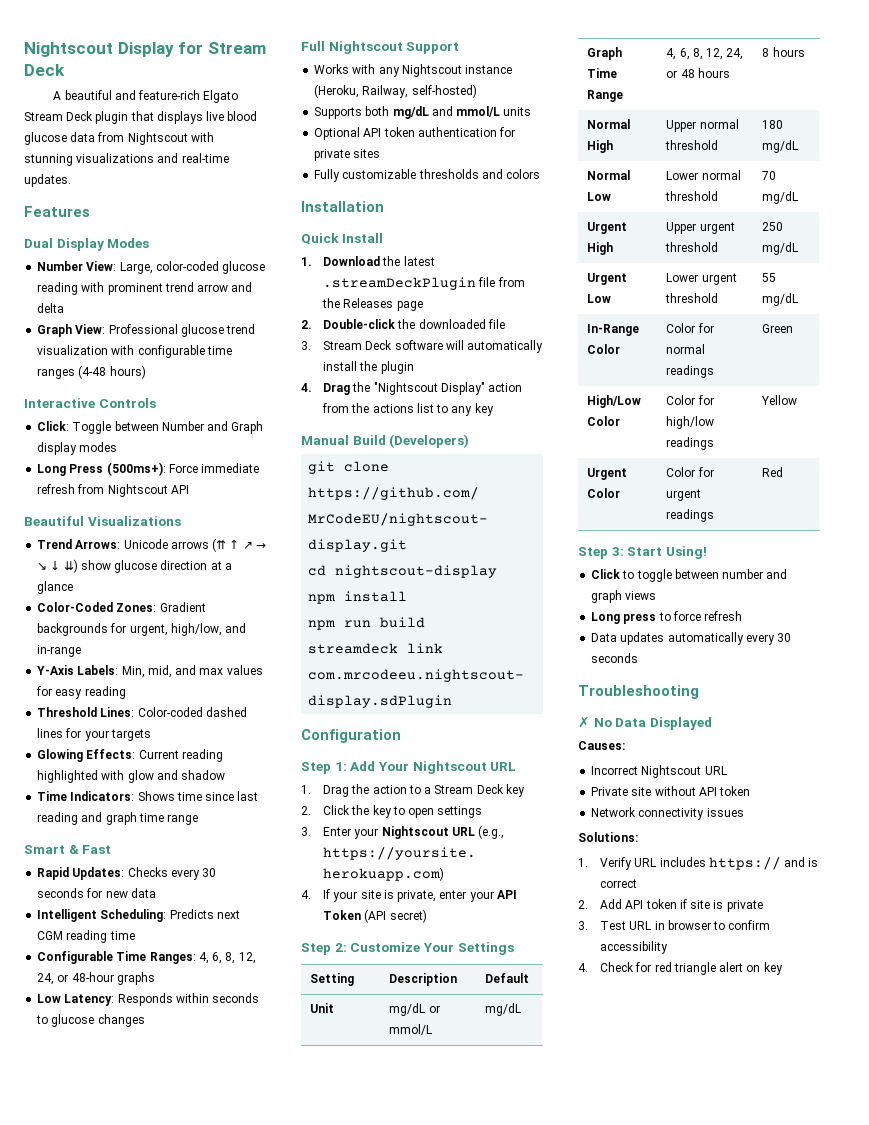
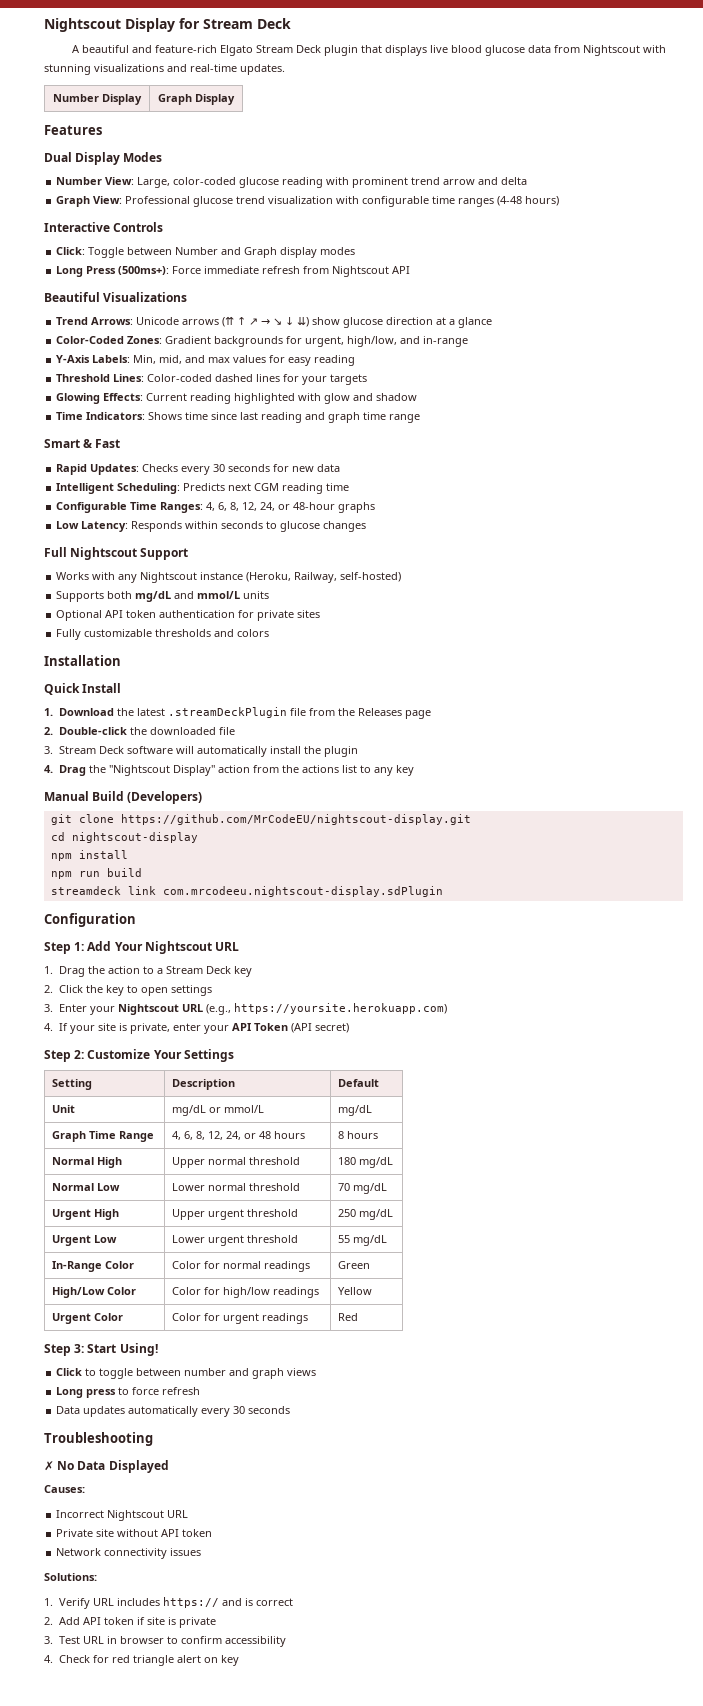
(71, 180) none -> [53,94,142,105] [158,94,235,105] // Number Display | Graph Display

